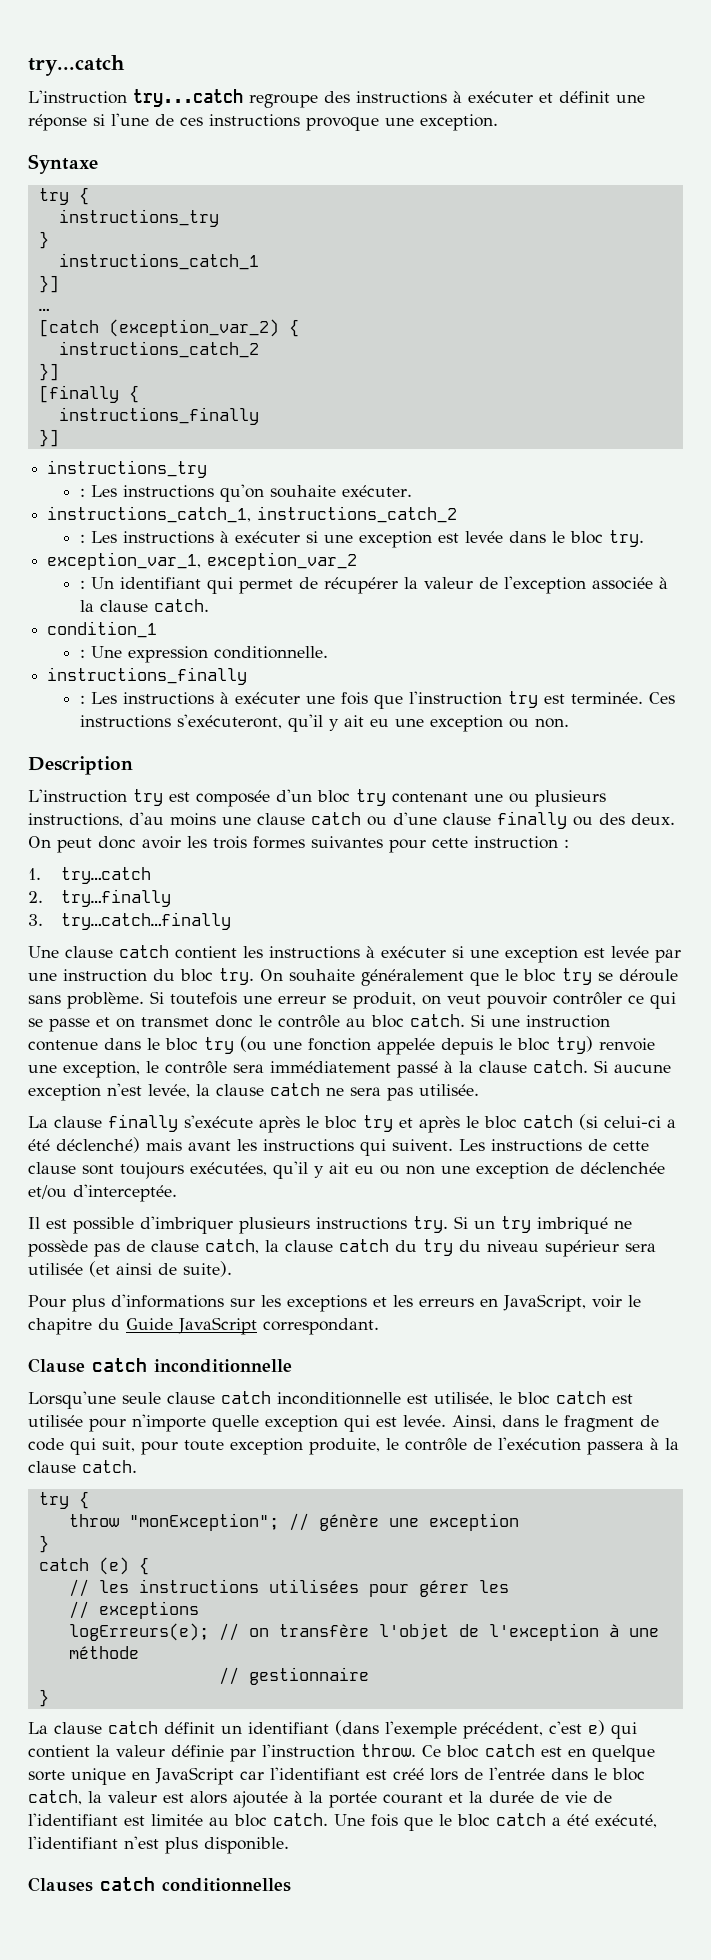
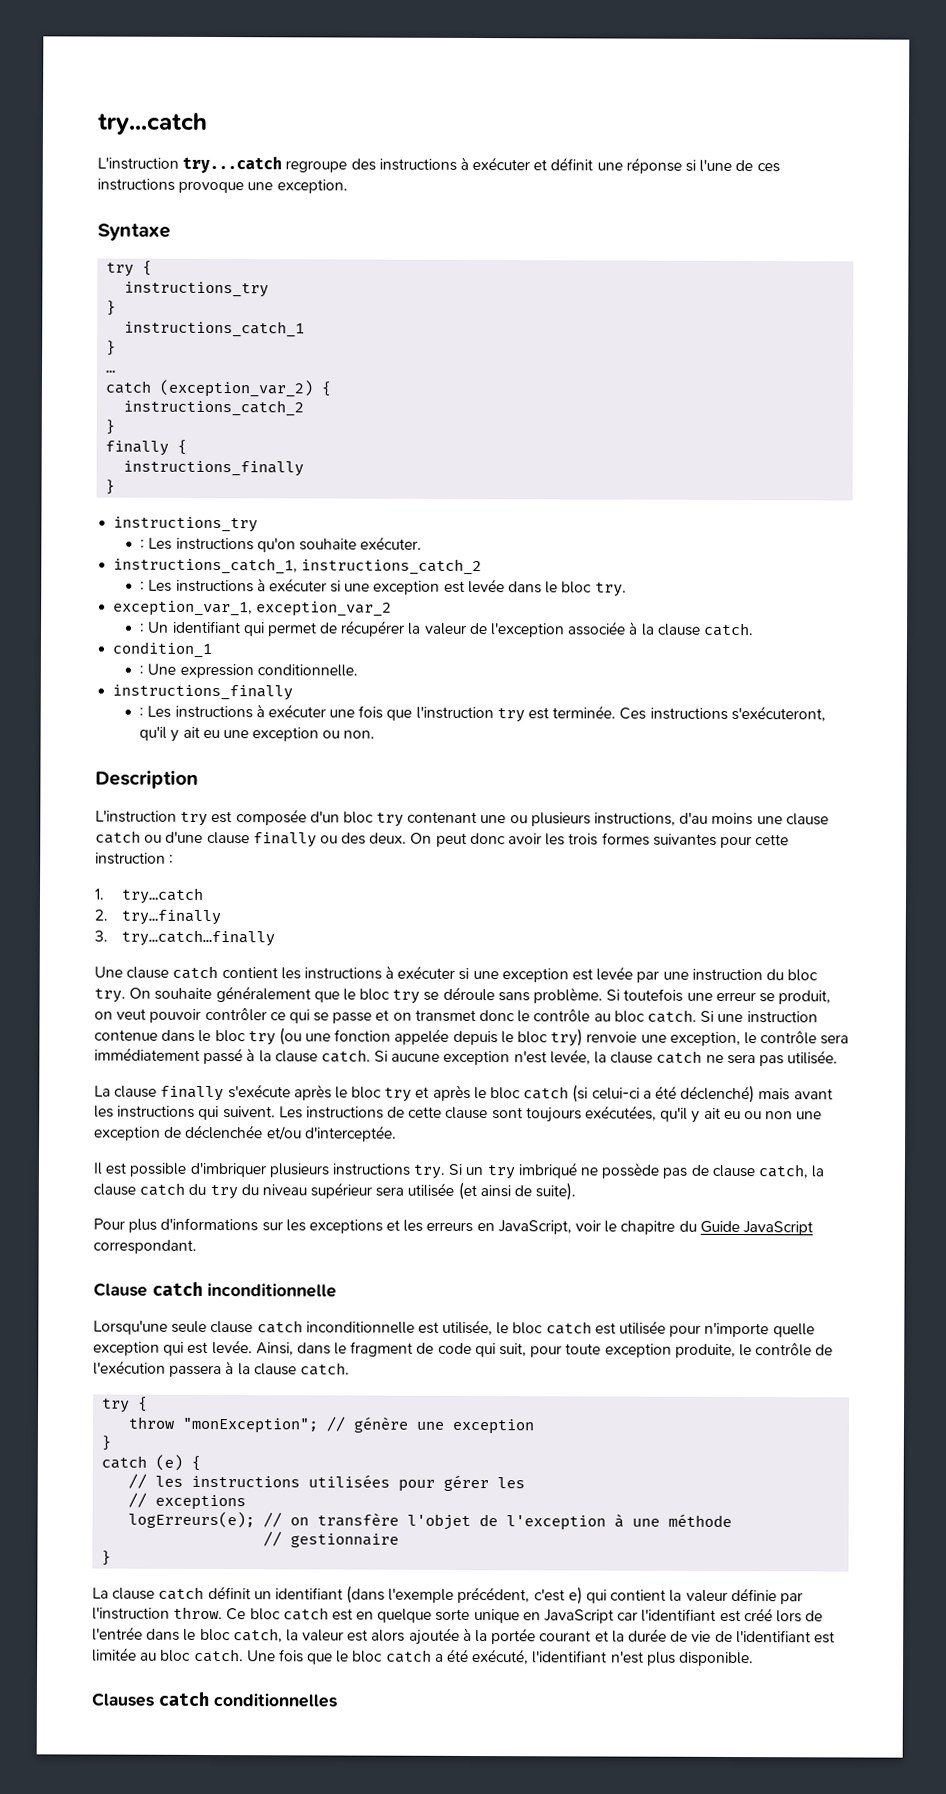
[38,275,59,293] }] -> [106,340,117,356] }
[38,319,99,337] [catch -> [105,380,152,394] catch
[38,363,59,381] [38,385,119,403] }] // [finally -> [105,419,116,435] [105,440,170,456] } // finally
[38,429,59,447] }] -> [105,479,116,495] }

